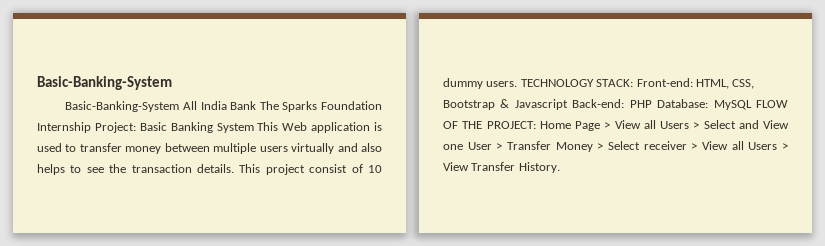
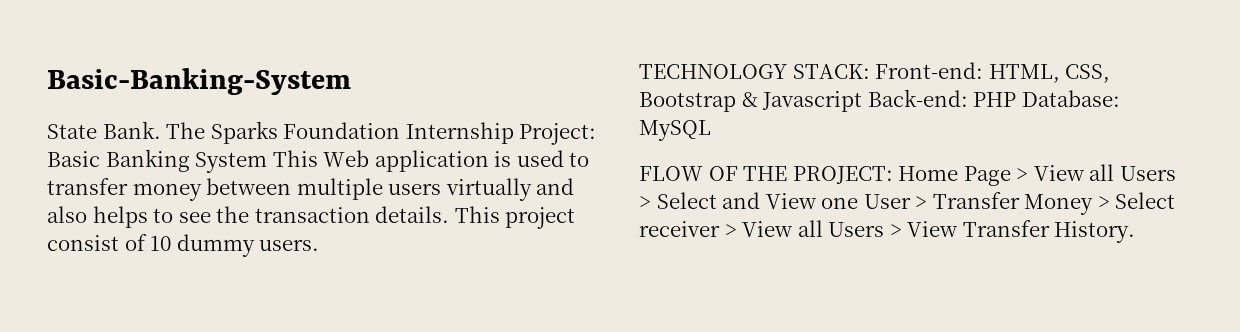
[65,101,257,112] Basic-Banking-System All India Bank -> [47,121,161,139] State Bank.
(518, 84) none -> (320, 245) //
(752, 105) none -> (711, 130) //

